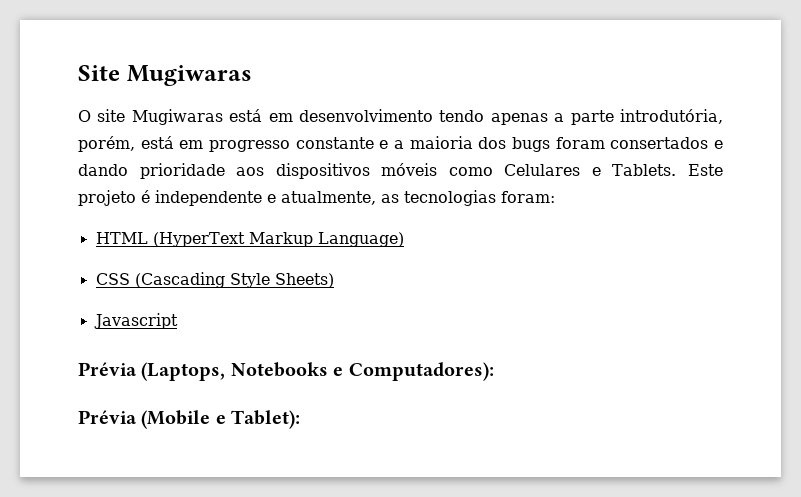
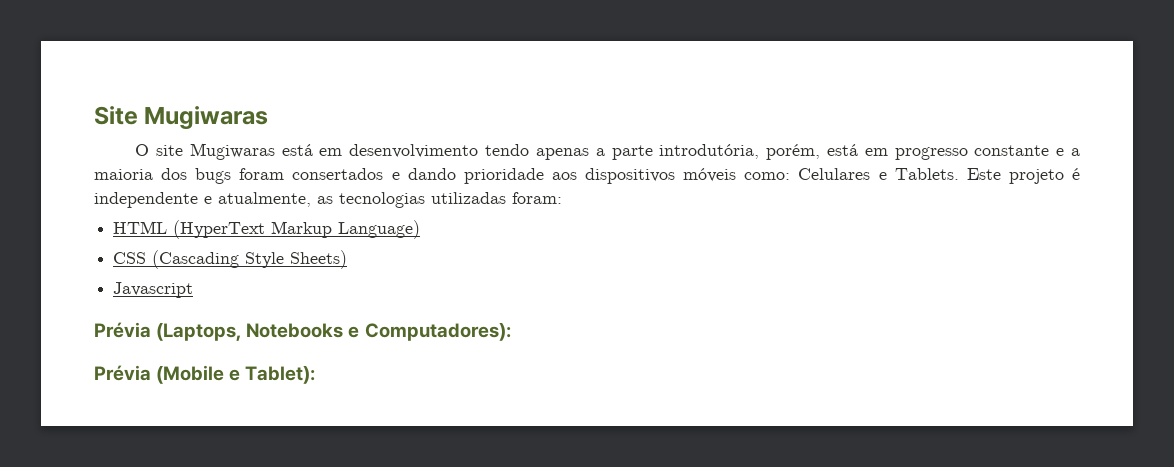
[448,167,493,176] como -> [744,172,791,180] como:
(496, 198) none -> [431,192,506,204] utilizadas

